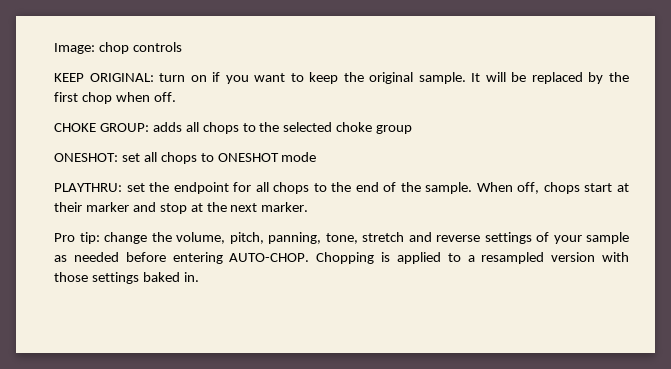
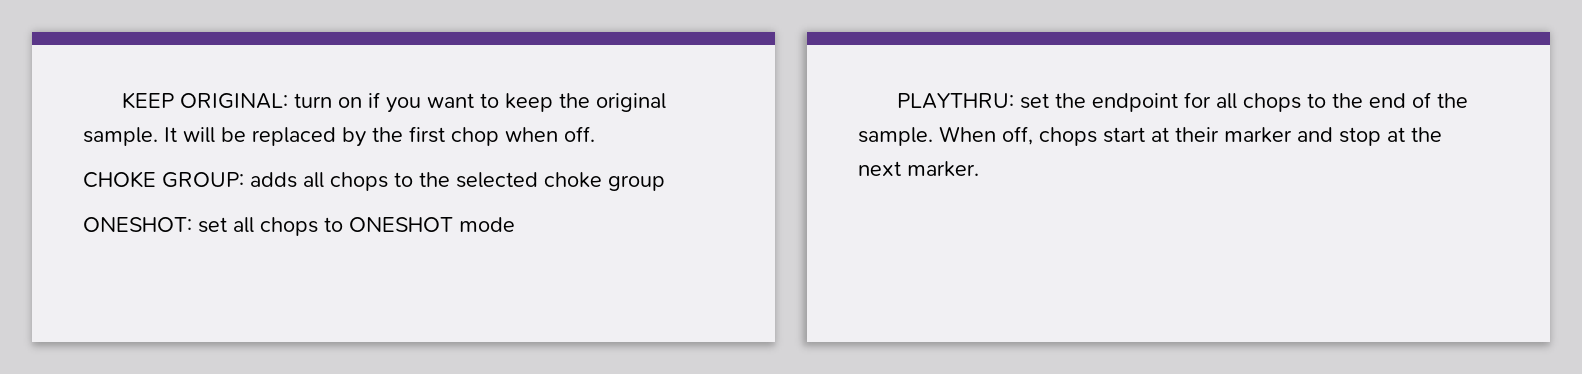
[54,42,182,54] Image: chop controls // -> (122, 100) none
[54,232,629,244] [54,252,629,264] [54,272,199,284] // Pro tip: change the volume, pitch, panning, tone, stretch and reverse settings of your sample as needed before entering AUTO-CHOP. Chopping is applied to a resampled version with those settings baked in. -> (979, 169) none

